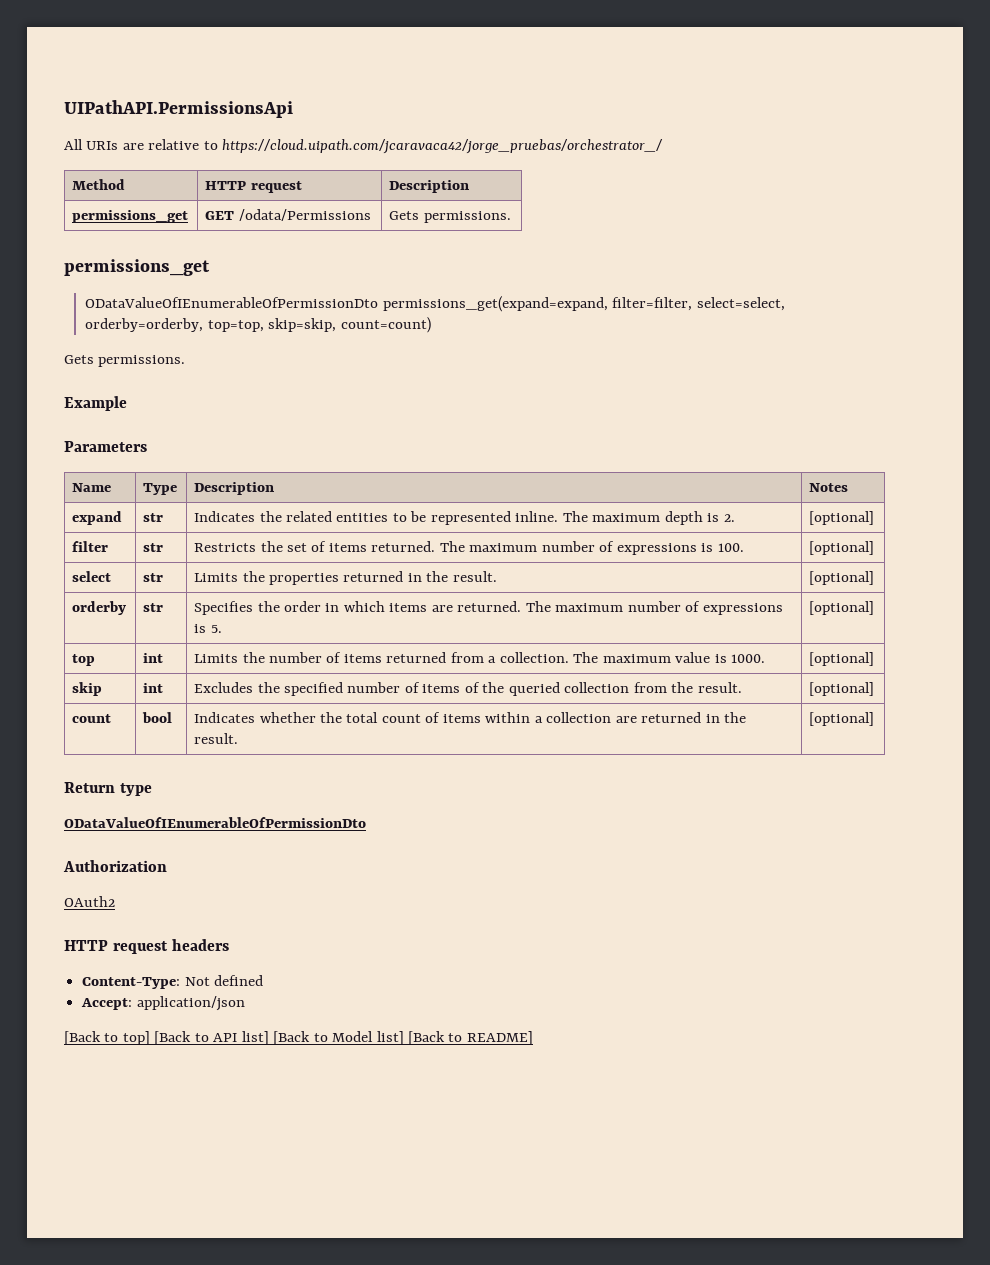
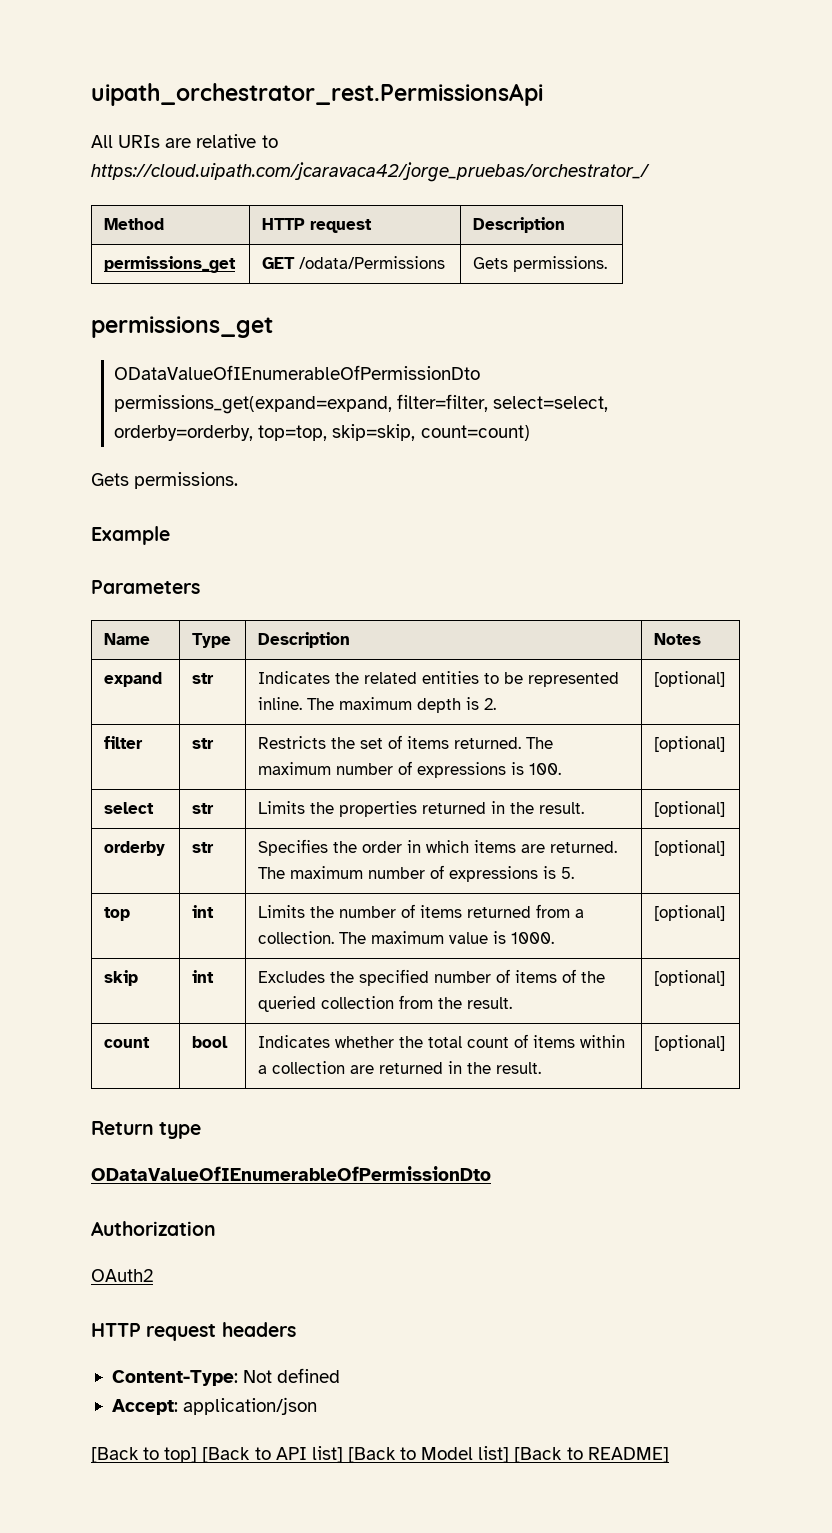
[64,100,293,118] UIPathAPI.PermissionsApi -> [91,83,543,106] uipath_orchestrator_rest.PermissionsApi

